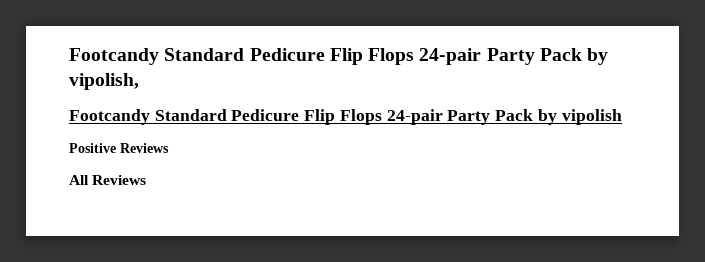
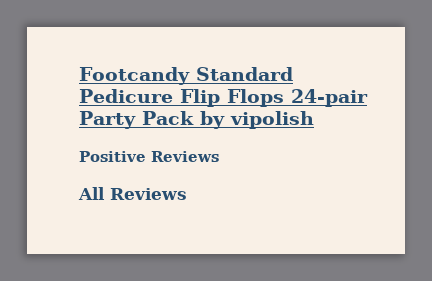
[69,48,609,65] [69,73,139,90] [69,109,557,125] Footcandy Standard Pedicure Flip Flops 24-pair Party Pack by vipolish, // Footcandy Standard Pedicure Flip Flops 24-pair Party Pack by -> [79,67,293,85] [79,89,368,107] [79,111,225,129] Footcandy Standard Pedicure Flip Flops 24-pair Party Pack by

